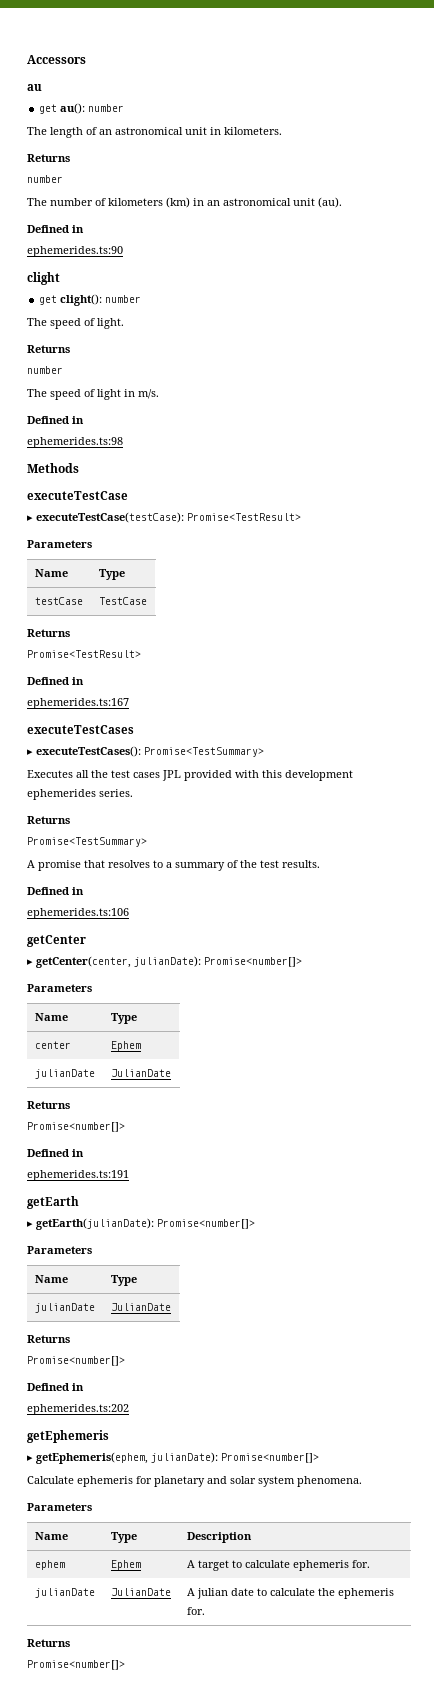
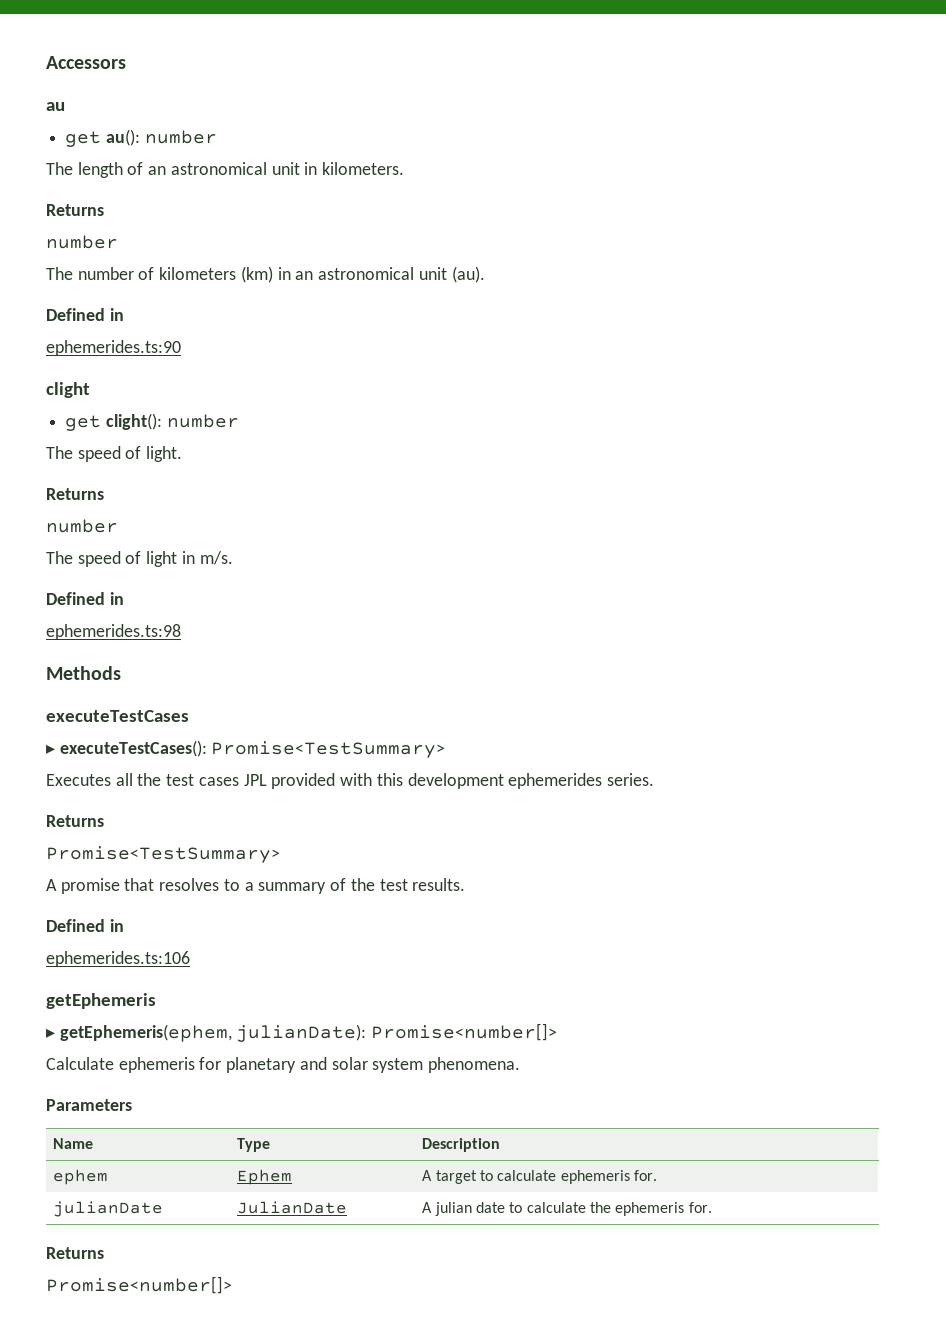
[27,491,128,500] [27,512,301,523] [27,540,92,548] [34,569,68,577] [98,569,125,580] [34,597,83,605] [98,597,147,605] [27,629,70,637] [27,650,141,658] [27,677,84,685] [27,698,129,709] // executeTestCase // ▸ executeTestCase(testCase): Promise<TestResult> // Parameters // Name | Type // testCase | TestCase // Returns // Promise<TestResult> // Defined in // ephemerides.ts:167 -> (121, 673) none
[27,935,86,947] [27,956,302,968] [27,984,92,992] [34,1013,68,1021] [110,1013,137,1024] [34,1041,71,1049] [110,1041,141,1051] [34,1069,95,1079] [110,1069,171,1077] [27,1101,70,1109] [27,1122,125,1132] [27,1149,84,1157] [27,1170,129,1181] [27,1196,79,1209] [27,1218,255,1230] [27,1246,92,1254] [34,1275,68,1283] [110,1275,137,1286] [34,1303,95,1313] [110,1303,171,1311] [27,1335,70,1343] [27,1356,125,1366] [27,1383,84,1391] [27,1404,129,1415] // getCenter // ▸ getCenter(center, julianDate): Promise<number[]> // Parameters // Name | Type // center | Ephem // julianDate | JulianDate // Returns // Promise<number[]> // Defined in // ephemerides.ts:191 // getEarth // ▸ getEarth(julianDate): Promise<number[]> // Parameters // Name | Type // julianDate | JulianDate // Returns // Promise<number[]> // Defined in // ephemerides.ts:202 -> (190, 959) none

